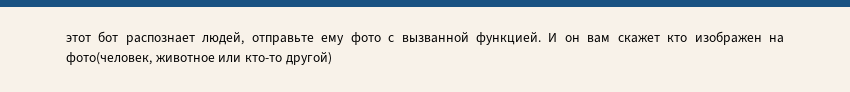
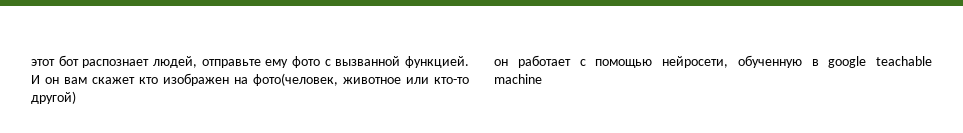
(332, 58) none -> [494,55,932,68] [494,74,542,84] // он работает с помощью нейросети, обученную в google teachable machine

